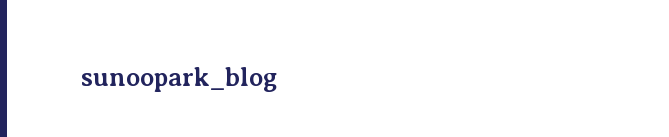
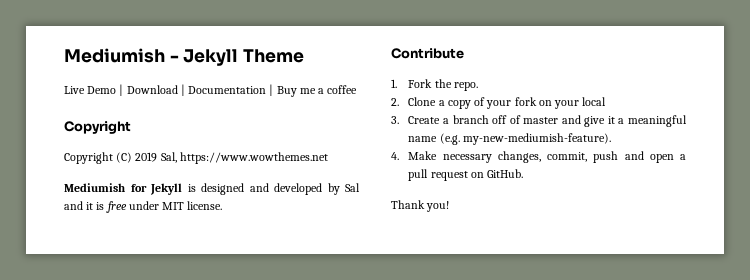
[81,67,277,92] sunoopark_blog -> [64,48,305,66] [64,84,358,97] [64,121,131,134] [64,152,328,164] [64,183,360,195] [64,201,223,213] [391,48,464,59] [391,79,478,91] [391,97,607,109] [391,115,687,127] [408,133,611,145] [391,151,686,163] [408,169,524,181] [391,200,450,212] Mediumish - Jekyll Theme // Live Demo | Download | Documentation | Buy me a coffee // Copyright // Copyright (C) 2019 Sal, https://www.wowthemes.net // Mediumish for Jekyll is designed and developed by Sal and it is free under MIT license. // Contribute // 1. Fork the repo. // 2. Clone a copy of your fork on your local // 3. Create a branch off of master and give it a meaningful name (e.g. my-new-mediumish-feature). // 4. Make necessary changes, commit, push and open a pull request on GitHub. // Thank you!

